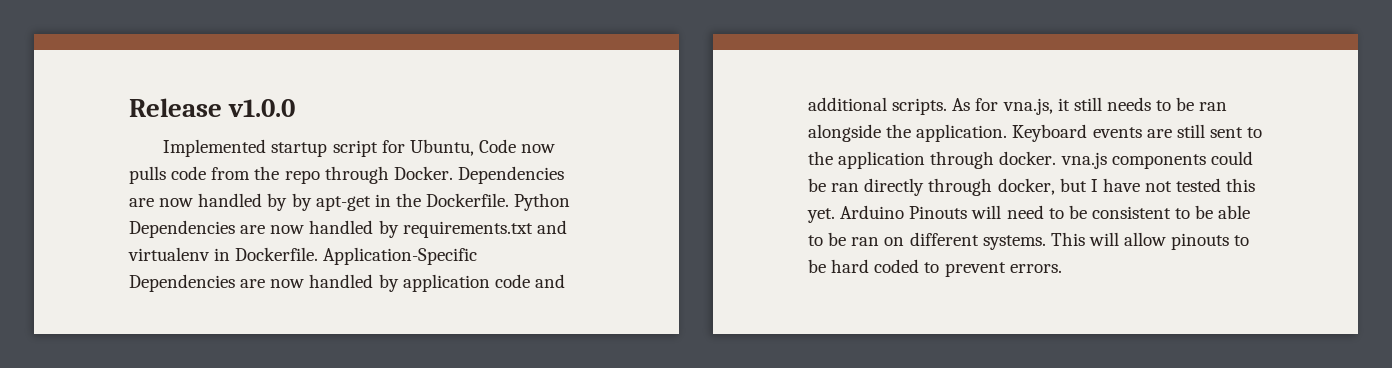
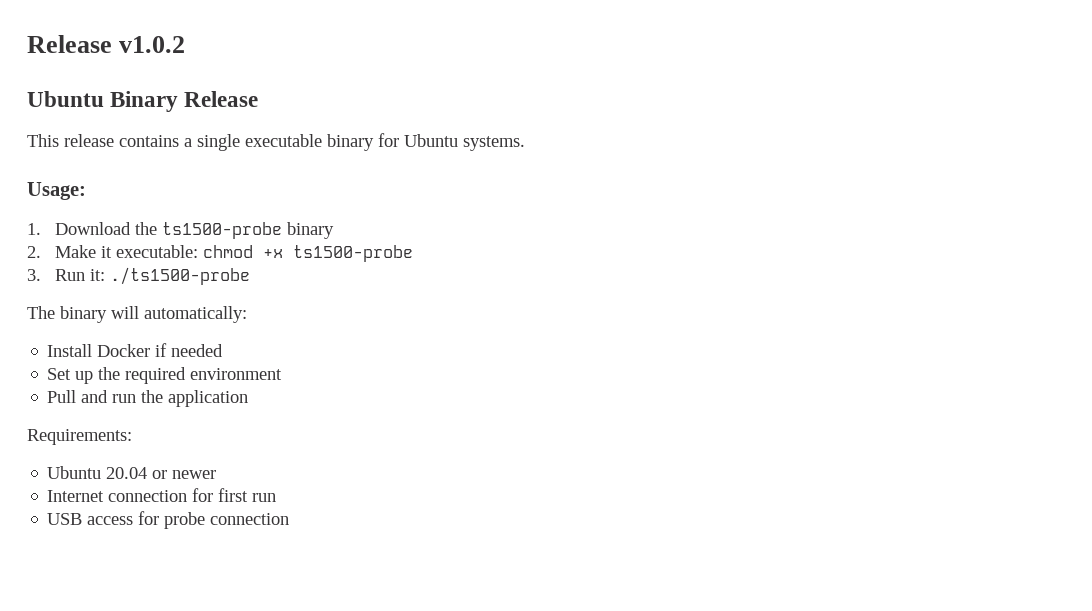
[129,98,296,117] [163,139,556,157] [129,166,564,184] [129,193,571,211] [129,220,567,238] [128,247,478,265] [129,274,565,292] [808,97,1228,115] [808,124,1263,142] [808,151,1253,169] [808,178,1256,196] [807,205,1251,223] [808,232,1250,250] [808,259,1062,277] Release v1.0.0 // Implemented startup script for Ubuntu, Code now pulls code from the repo through Docker. Dependencies are now handled by by apt-get in the Dockerfile. Python Dependencies are now handled by requirements.txt and virtualenv in Dockerfile. Application-Specific Dependencies are now handled by application code and additional scripts. As for vna.js, it still needs to be ran alongside the application. Keyboard events are still sent to the application through docker. vna.js components could be ran directly through docker, but I have not tested this yet. Arduino Pinouts will need to be consistent to be able to be ran on different systems. This will allow pinouts to be hard coded to prevent errors. -> [27,35,186,53] [27,91,259,112] [27,133,525,151] [27,182,86,200] [27,222,335,239] [27,245,414,262] [27,267,251,285] [27,306,247,323] [47,343,224,357] [47,367,283,384] [47,390,249,407] [27,429,132,445] [47,466,217,479] [47,488,277,502] [47,511,290,529] Release v1.0.2 // Ubuntu Binary Release // This release contains a single executable binary for Ubuntu systems. // Usage: // 1. Download the ts1500-probe binary // 2. Make it executable: chmod +x ts1500-probe // 3. Run it: ./ts1500-probe // The binary will automatically: // Install Docker if needed // Set up the required environment // Pull and run the application // Requirements: // Ubuntu 20.04 or newer // Internet connection for first run // USB access for probe connection

